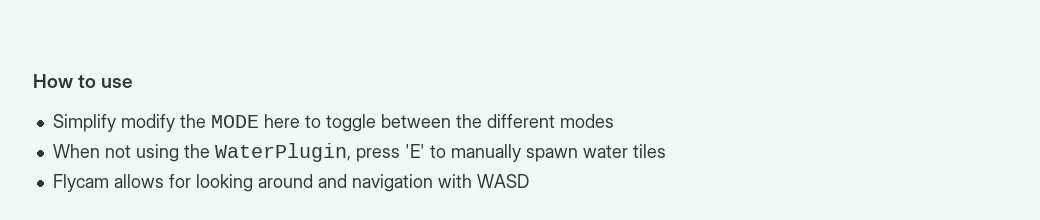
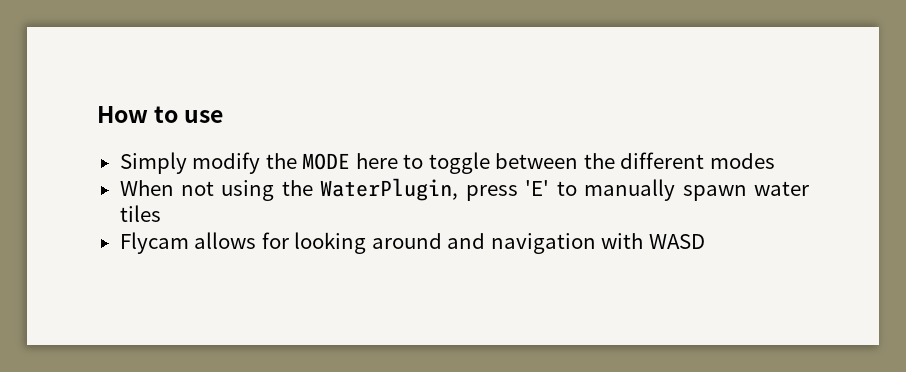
[52,114,116,132] Simplify -> [119,152,187,174] Simply

